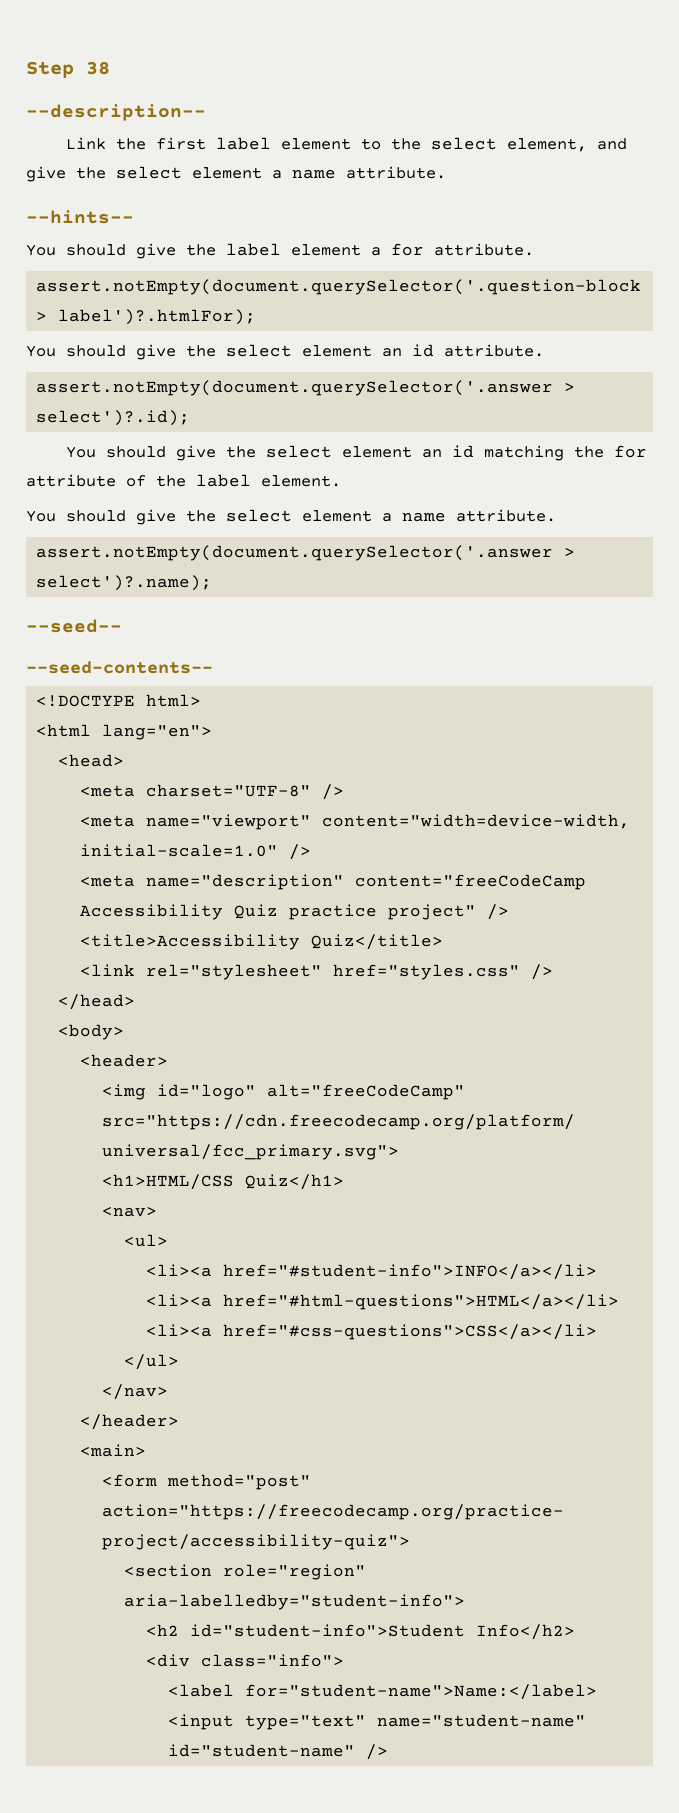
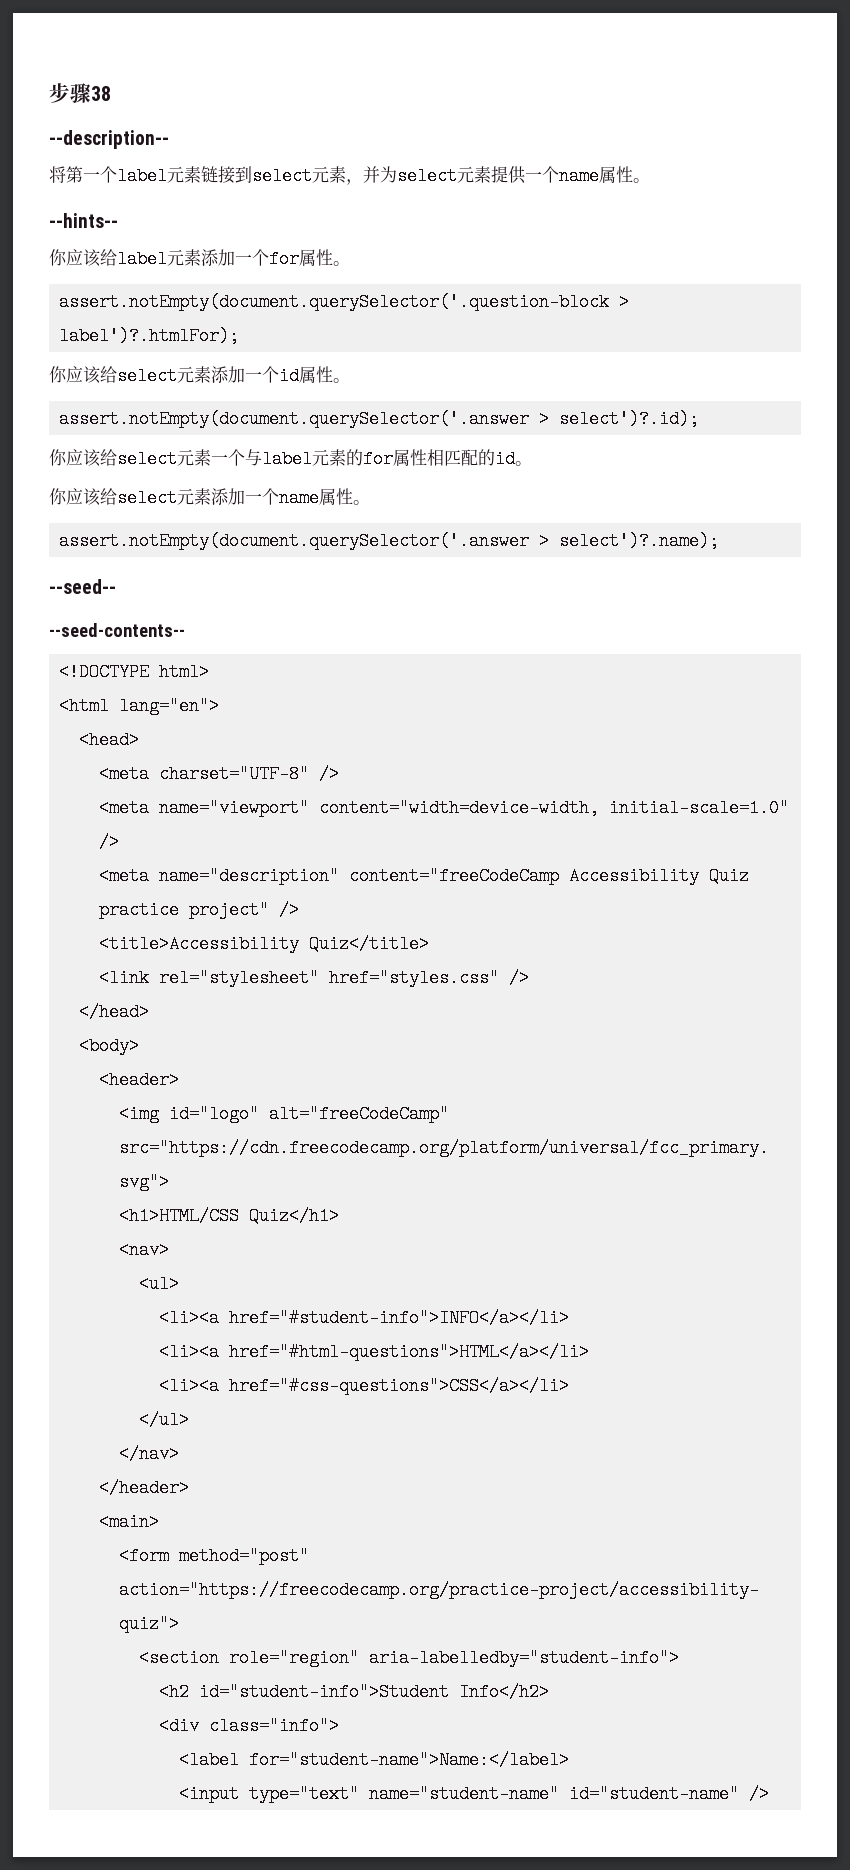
[26,61,74,78] Step -> [49,83,91,103] 步骤
[65,137,627,152] [26,166,446,182] [26,210,134,224] [26,243,534,259] [36,279,642,295] [36,309,257,325] [26,344,544,360] [36,380,576,396] [36,410,191,426] [65,445,647,461] [26,474,341,487] [26,509,556,525] Link the first label element to the select element, and give the select element a name attribute. // --hints-- // You should give the label element a for attribute. // assert.notEmpty(document.querySelector('.question-block > label')?.htmlFor); // You should give the select element an id attribute. // assert.notEmpty(document.querySelector('.answer > select')?.id); // You should give the select element an id matching the for attribute of the label element. // You should give the select element a name attribute. -> [49,166,650,185] [49,213,118,228] [49,249,350,268] [59,293,630,311] [59,327,240,345] [49,366,350,385] [59,410,700,428] [49,449,532,468] [49,488,370,507] 将第一个label元素链接到select元素，并为select元素提供一个name属性。 // --hints-- // 你应该给label元素添加一个for属性。 // assert.notEmpty(document.querySelector('.question-block > label')?.htmlFor); // 你应该给select元素添加一个id属性。 // assert.notEmpty(document.querySelector('.answer > select')?.id); // 你应该给select元素一个与label元素的for属性相匹配的id。 // 你应该给select元素添加一个name属性。

